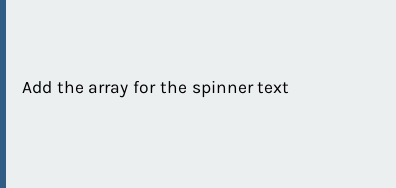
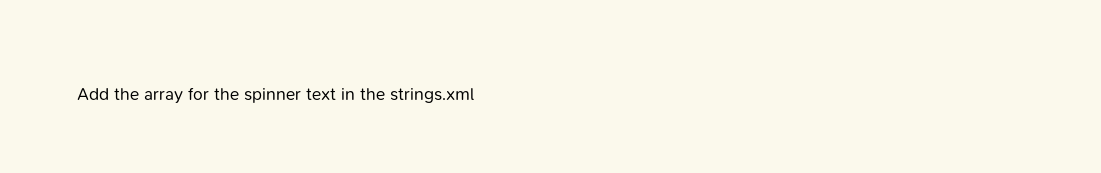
(290, 88) none -> [341,88,474,103] in the strings.xml

